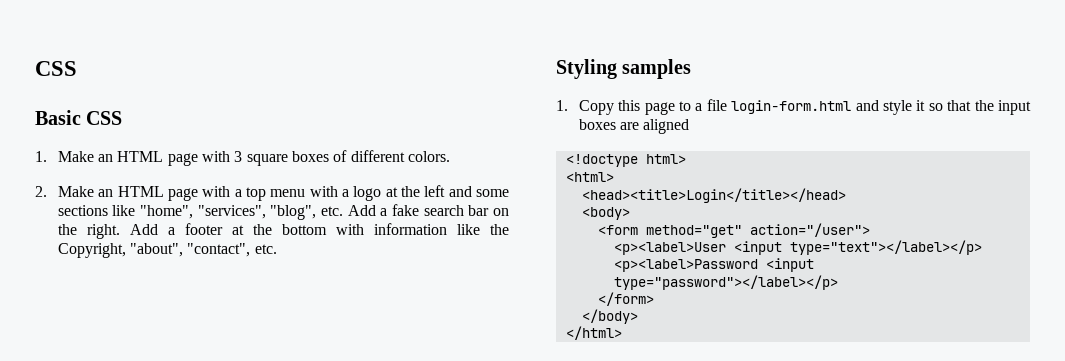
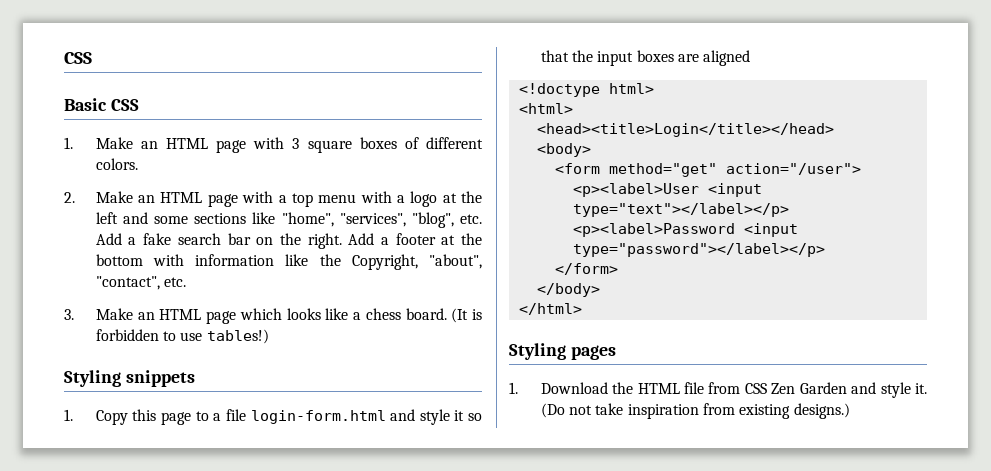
[556,59,692,79] // Styling samples -> [64,308,483,324] [95,329,269,344] [64,370,195,387] // 3. Make an HTML page which looks like a chess board. (It is forbidden to use tables!) // Styling snippets
(622, 333) none -> [509,343,616,360] [509,382,927,398] [540,403,850,419] // Styling pages // 1. Download the HTML file from CSS Zen Garden and style it. (Do not take inspiration from existing designs.)

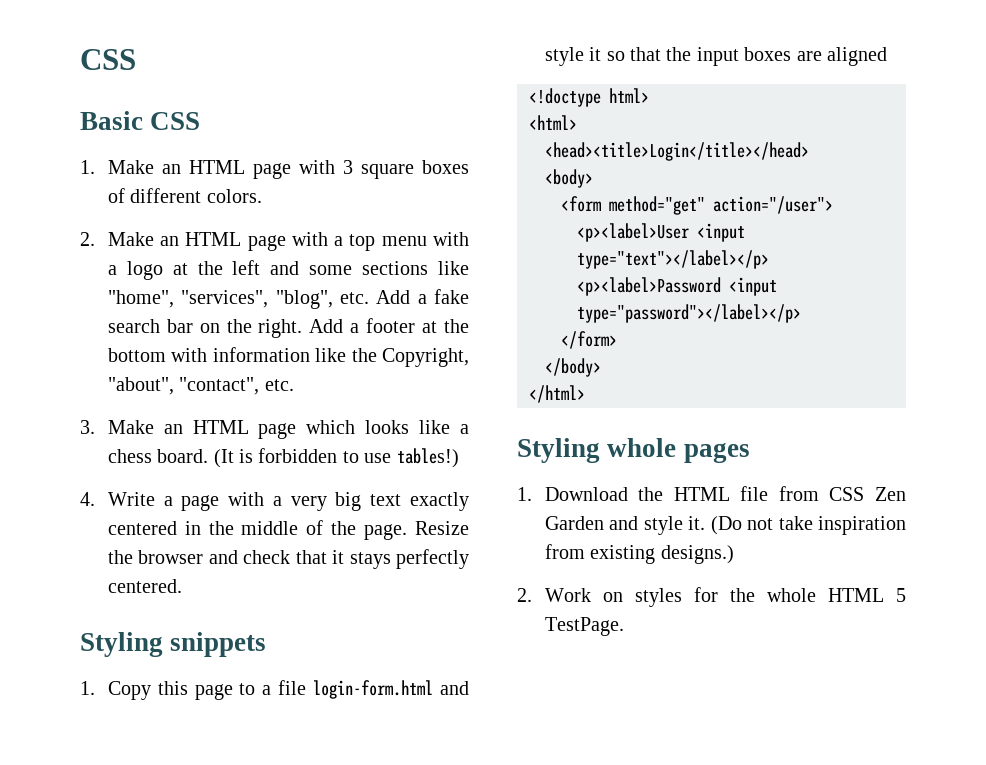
(269, 336) none -> [80,492,469,511] [107,520,469,540] [107,549,469,569] [107,579,182,593] // 4. Write a page with a very big text exactly centered in the middle of the page. Resize the browser and check that it stays perfectly centered.
(566, 351) none -> [607,438,677,457] whole
(850, 411) none -> [517,587,906,607] [544,617,624,636] // 2. Work on styles for the whole HTML 5 TestPage.

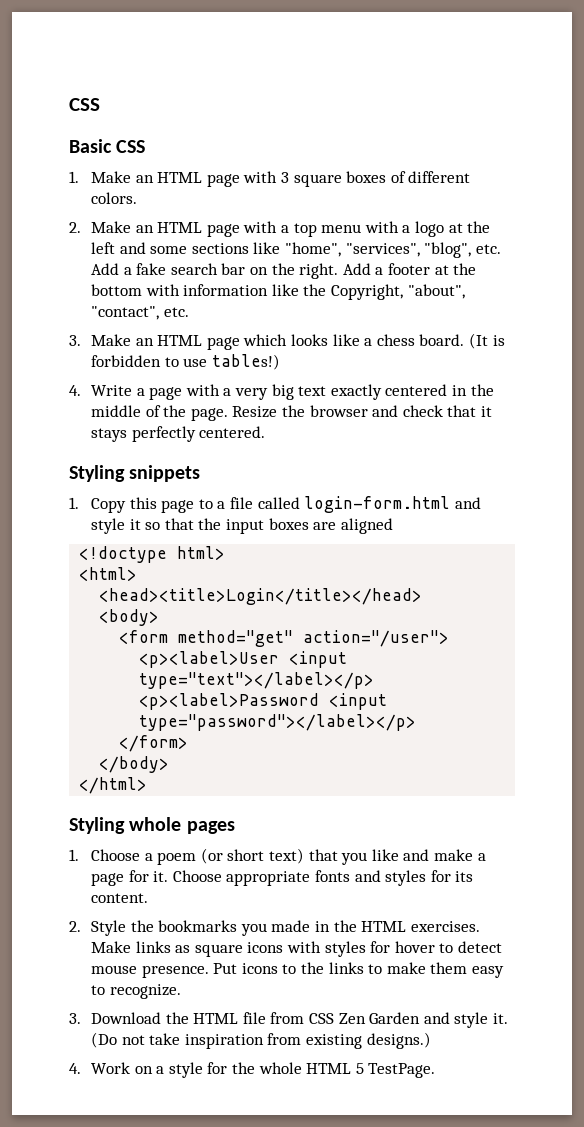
(307, 687) none -> [257,497,300,509] called
(532, 494) none -> [91,848,486,865] [91,870,474,886] [91,893,149,903] [69,920,480,936] [91,941,502,957] [91,962,504,978] [91,984,181,999] [69,1013,81,1024] Choose a poem (or short text) that you like and make a page for it. Choose appropriate fonts and styles for its content. // 2. Style the bookmarks you made in the HTML exercises. Make links as square icons with styles for hover to detect mouse presence. Put icons to the links to make them easy to recognize. // 3.
[517,588,532,602] 2. -> [69,1063,81,1074] 4.
[634,588,682,607] styles -> [156,1062,203,1078] a style

